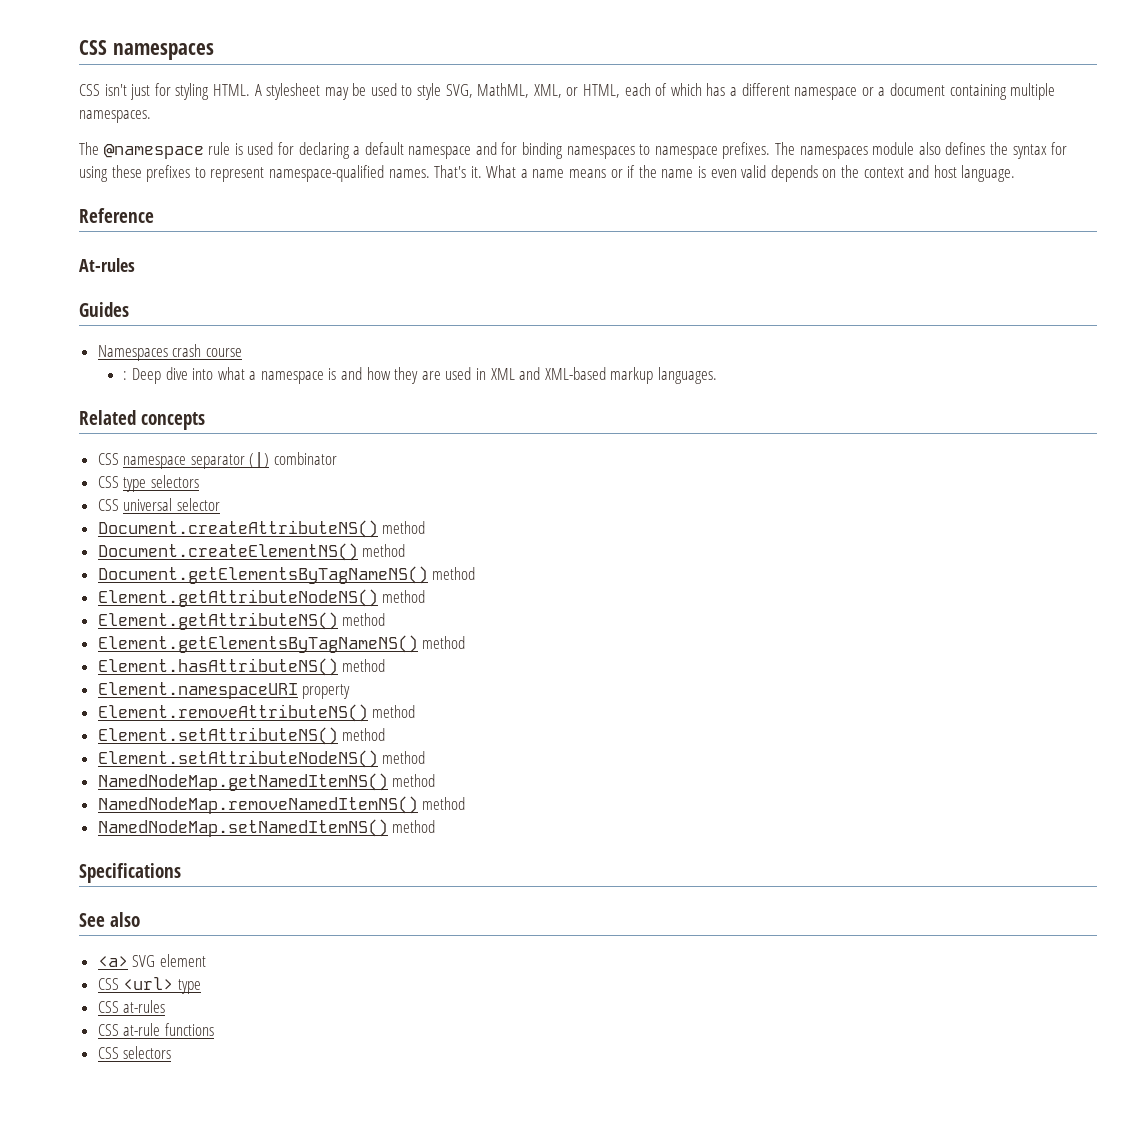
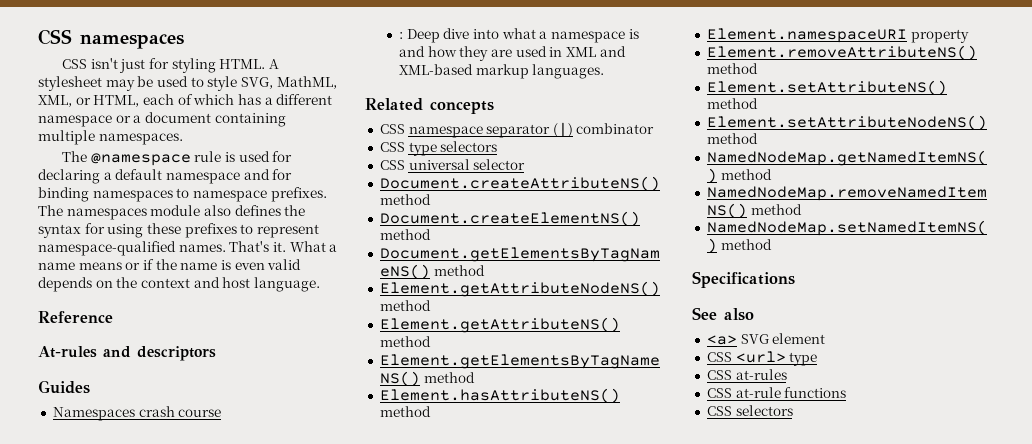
(135, 265) none -> [103,346,216,361] and descriptors

